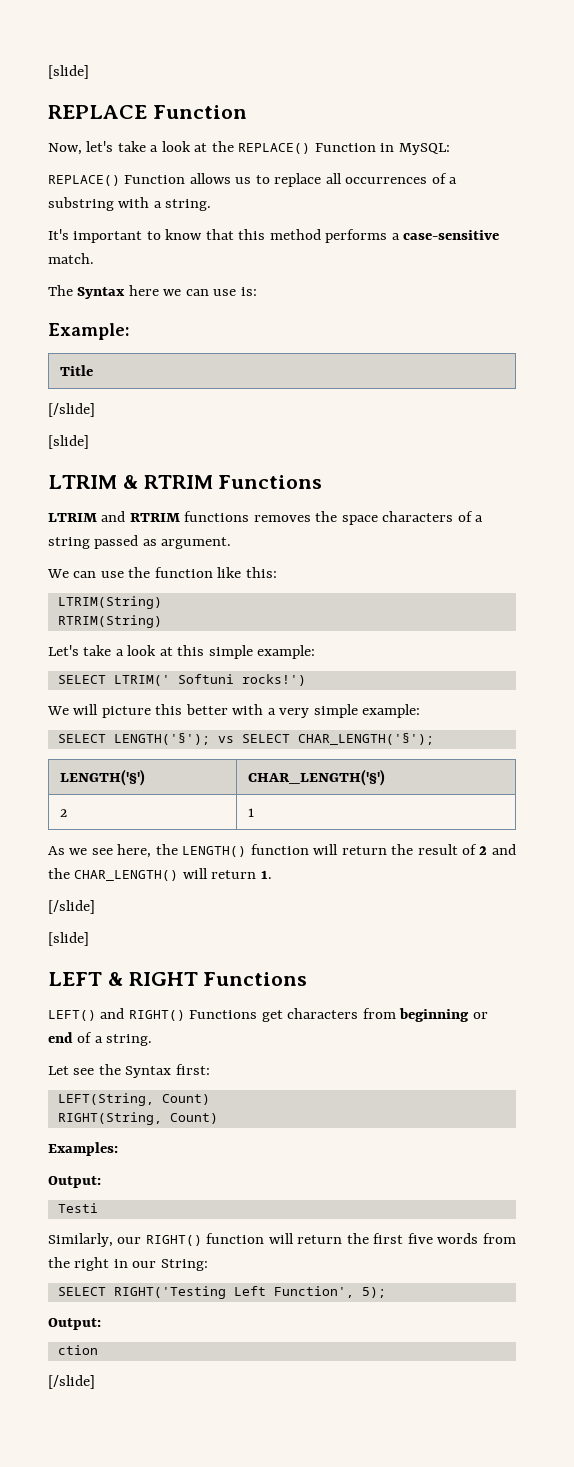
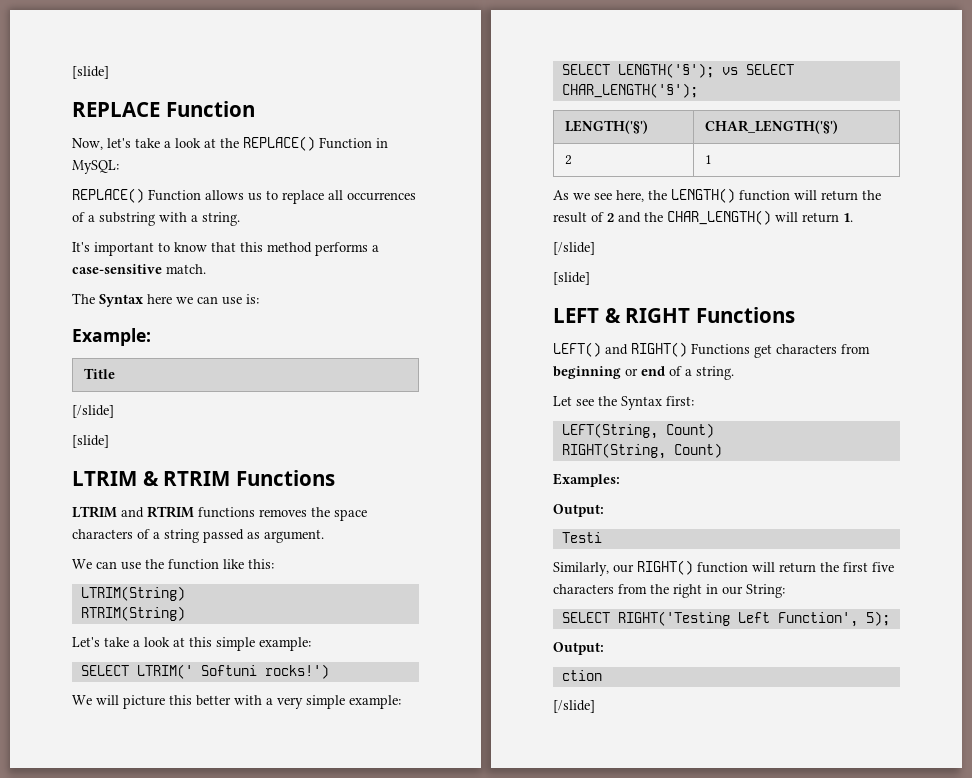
[437,1233,479,1244] words -> [553,584,614,594] characters

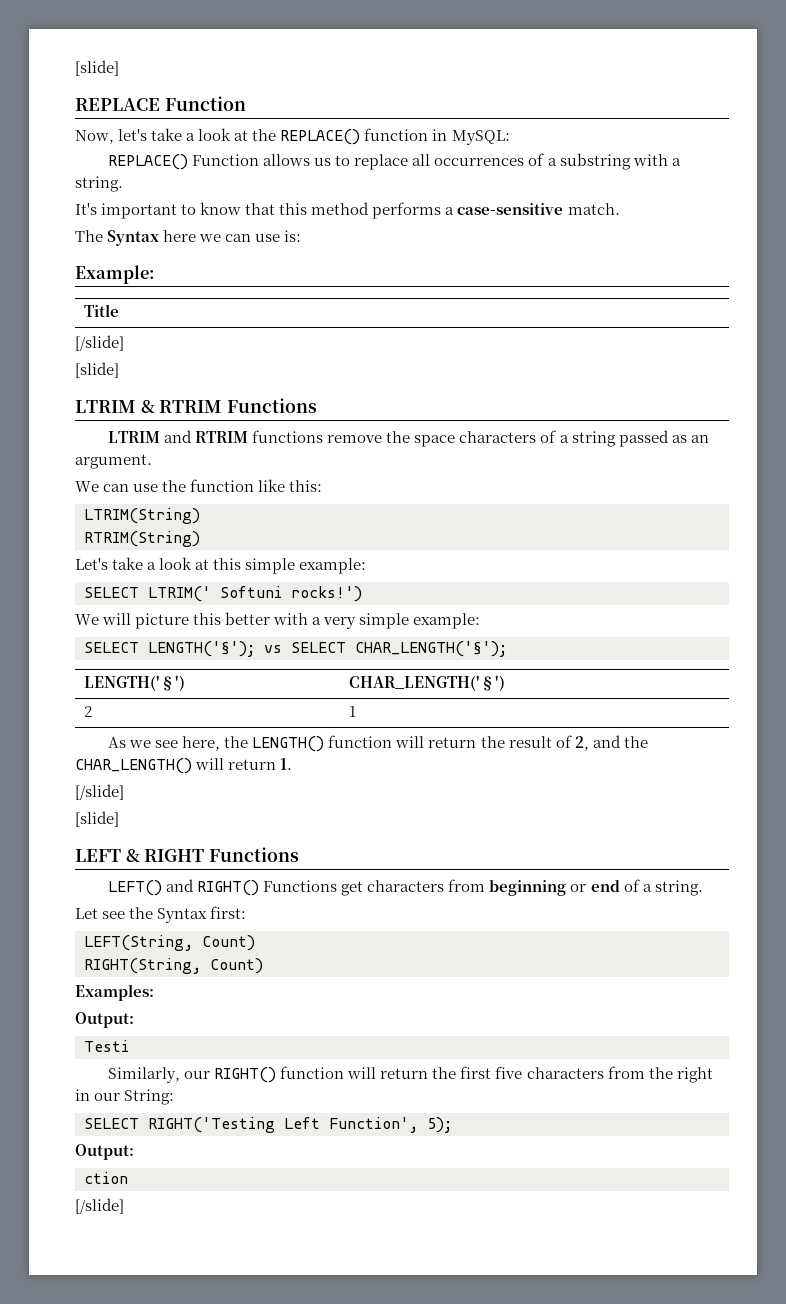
[319,137,372,149] Function -> [364,128,429,141] function
[259,509,307,517] removes -> [327,435,383,443] remove
(260, 535) none -> [690,435,709,443] an
[607,213,614,222] 2 -> [574,736,589,751] 2,

